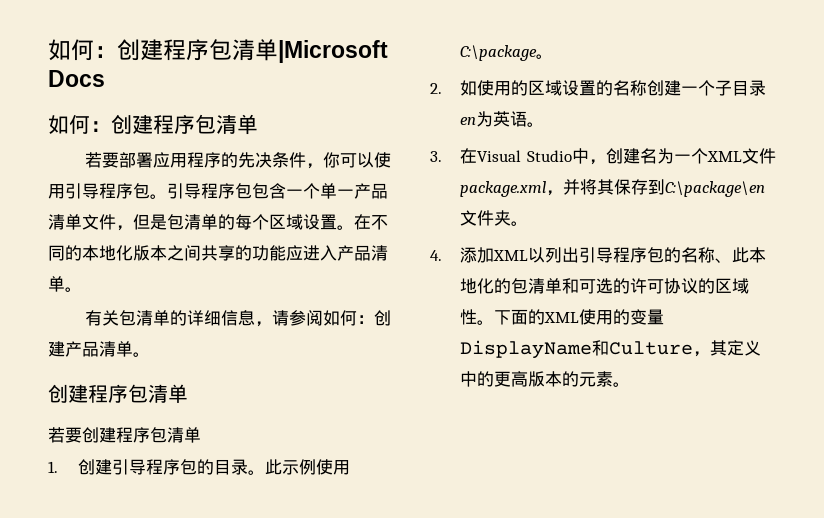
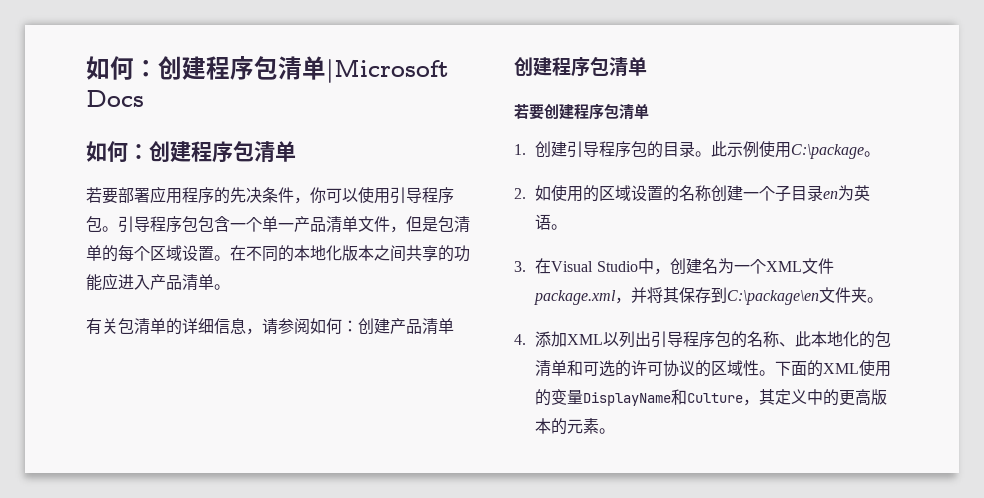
[133,352,150,357] 。 -> (454, 326) none

